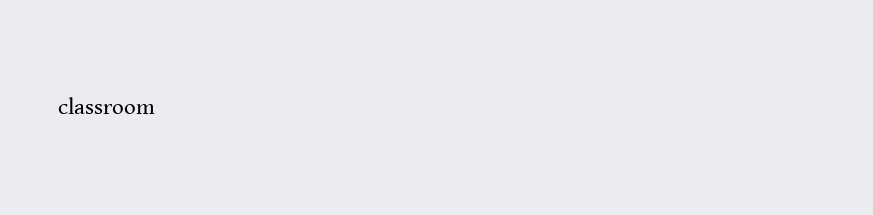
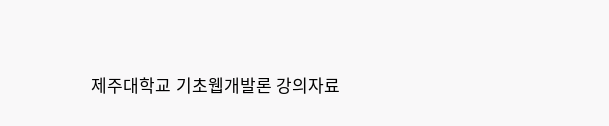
[58,97,155,114] classroom -> [91,77,341,94] 제주대학교 기초웹개발론 강의자료

